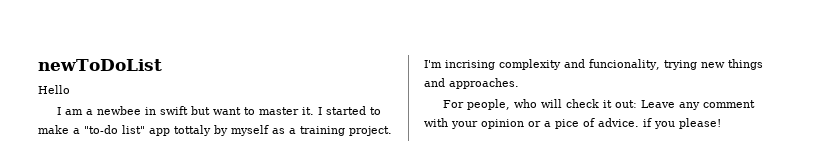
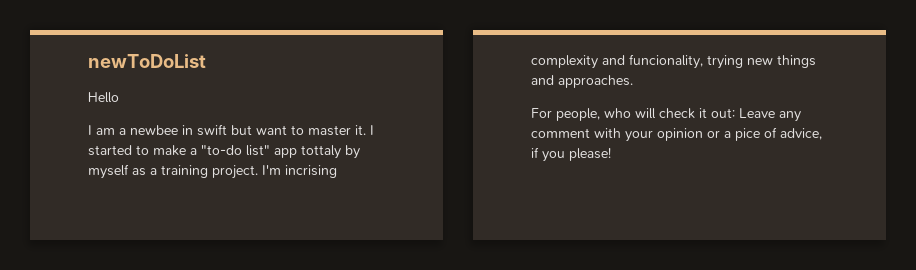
[598,118,639,127] advice. -> [780,128,822,140] advice,

